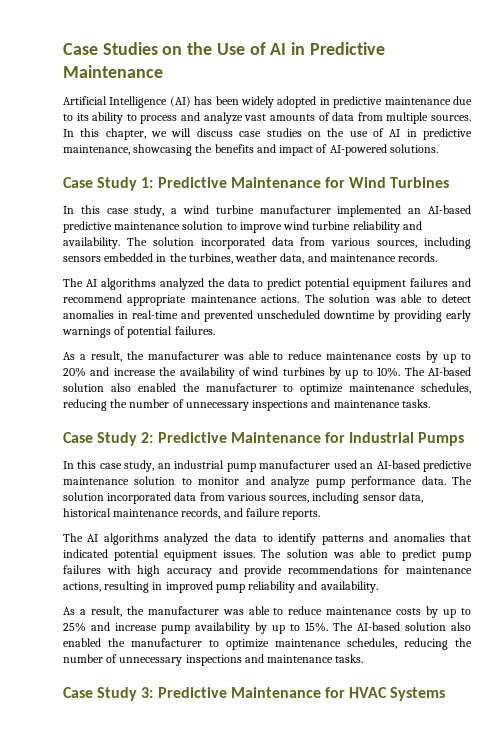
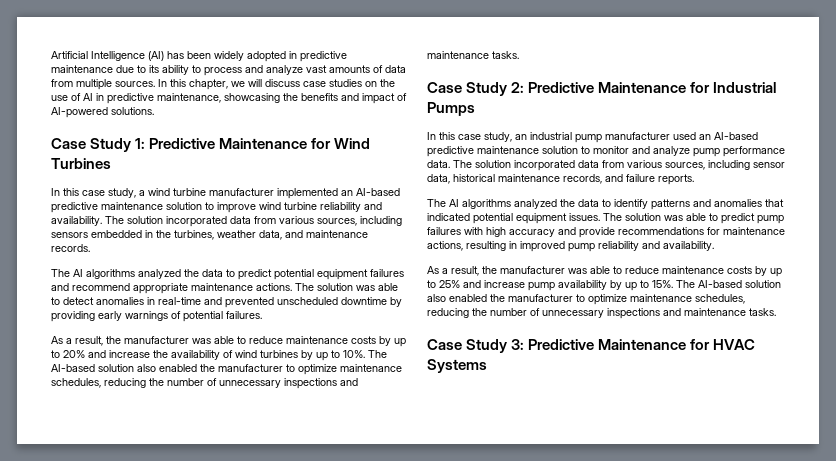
[63,42,385,55] [63,65,163,78] Case Studies on the Use of AI in Predictive Maintenance // -> (51, 55) none

